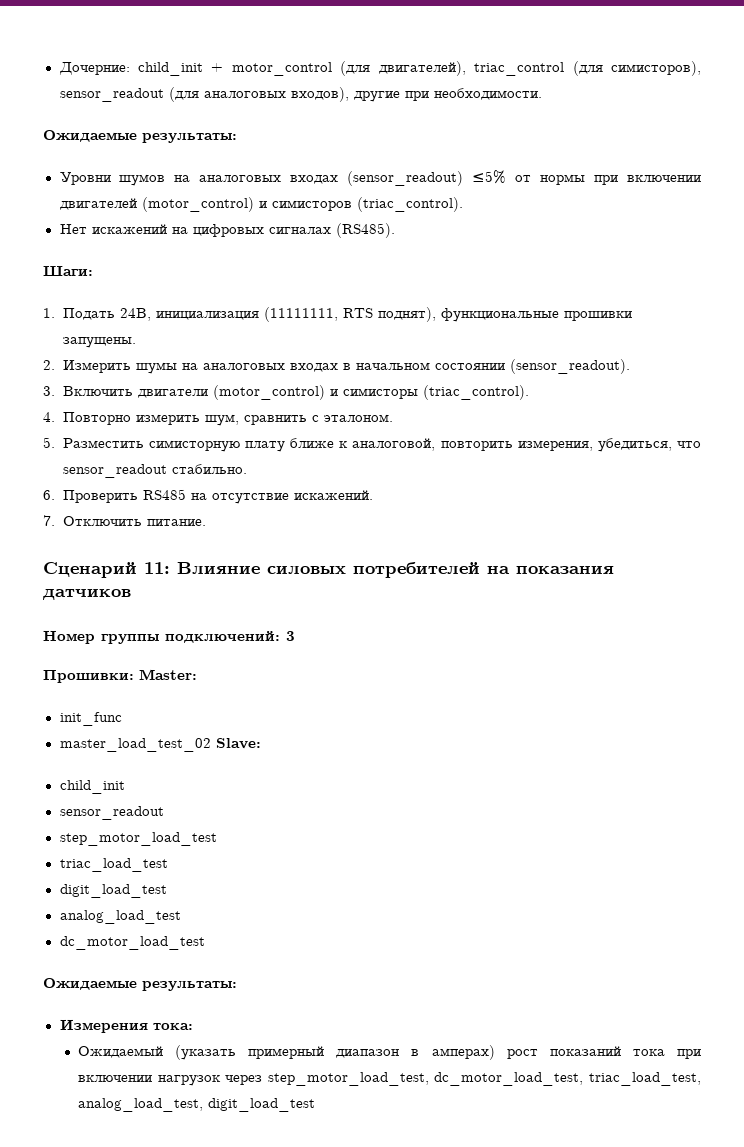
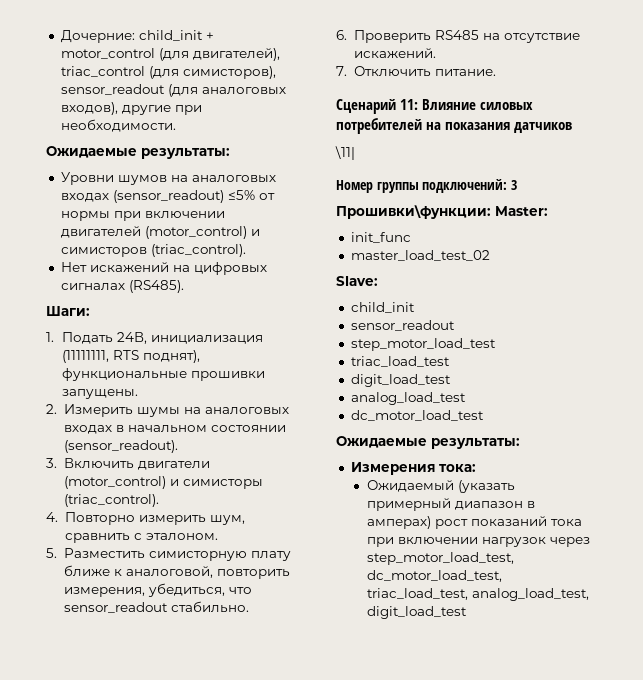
(131, 594) none -> [335,146,355,160] // \11|
[43,670,134,683] Прошивки: -> [336,205,491,219] Прошивки\функции:
(211, 745) none -> (490, 255) //

